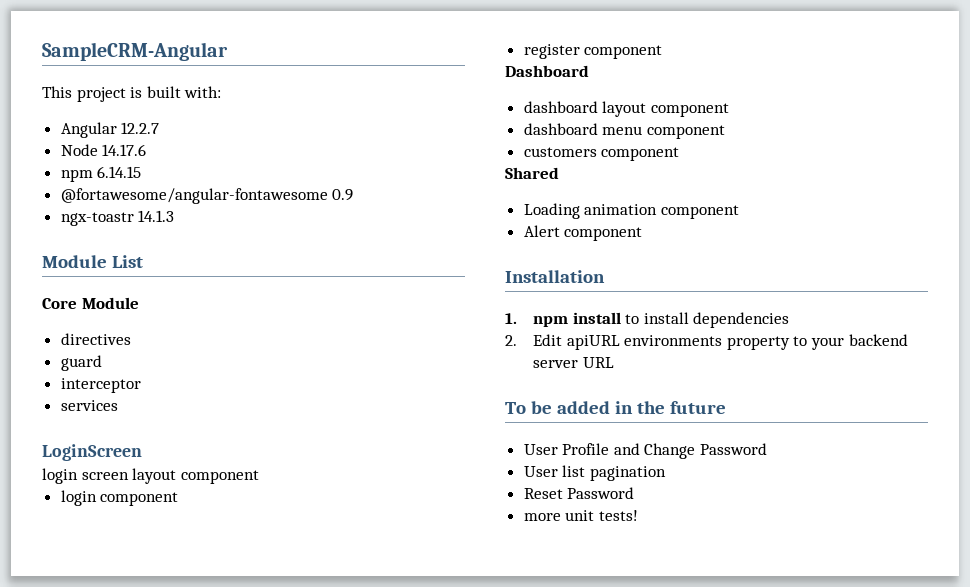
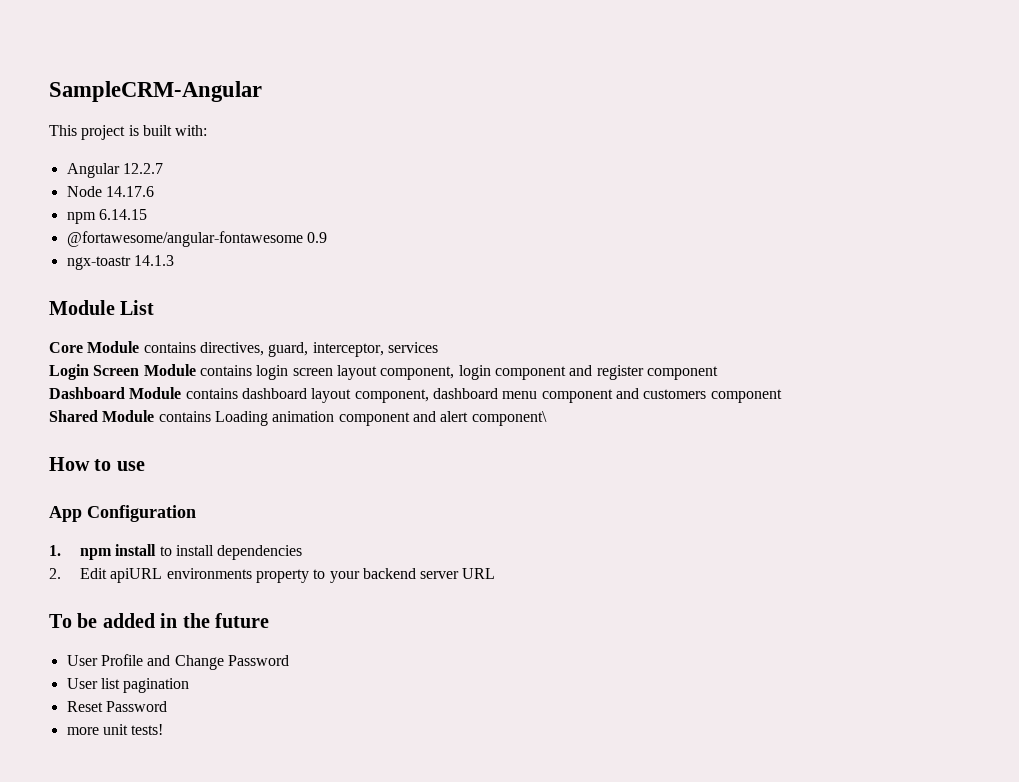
[60,333,131,345] [60,355,102,371] [60,378,141,393] [60,400,118,411] [42,444,142,461] // directives // guard // interceptor // services // LoginScreen // -> [143,342,438,357] [49,364,252,380] contains directives, guard, interceptor, services // Login Screen Module contains
[180,470,259,484] component // -> [380,366,455,380] component,
(179, 499) // -> [569,365,593,376] and
(589, 71) // -> [129,387,238,399] Module contains
[650,103,729,117] component // -> [354,389,429,403] component,
(725, 132) // -> [615,388,639,399] and
(559, 173) // -> [102,410,211,422] Module contains
[523,225,643,241] [505,270,605,283] // Alert component // Installation -> [412,411,547,426] [49,457,145,471] [49,505,196,522] and alert component\ // How to use // App Configuration

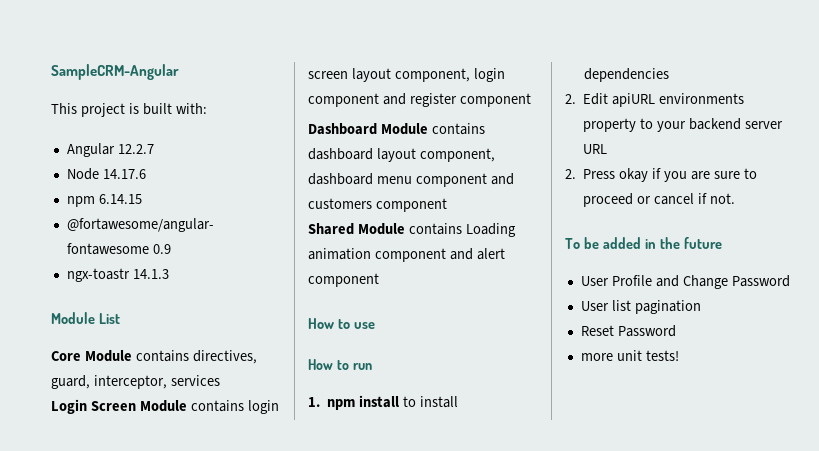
[471,411,547,426] component\ -> [308,273,379,287] component
[49,505,196,522] App Configuration -> [308,359,372,370] How to run
(496, 573) none -> [565,168,757,182] [583,193,735,207] // 2. Press okay if you are sure to proceed or cancel if not.

